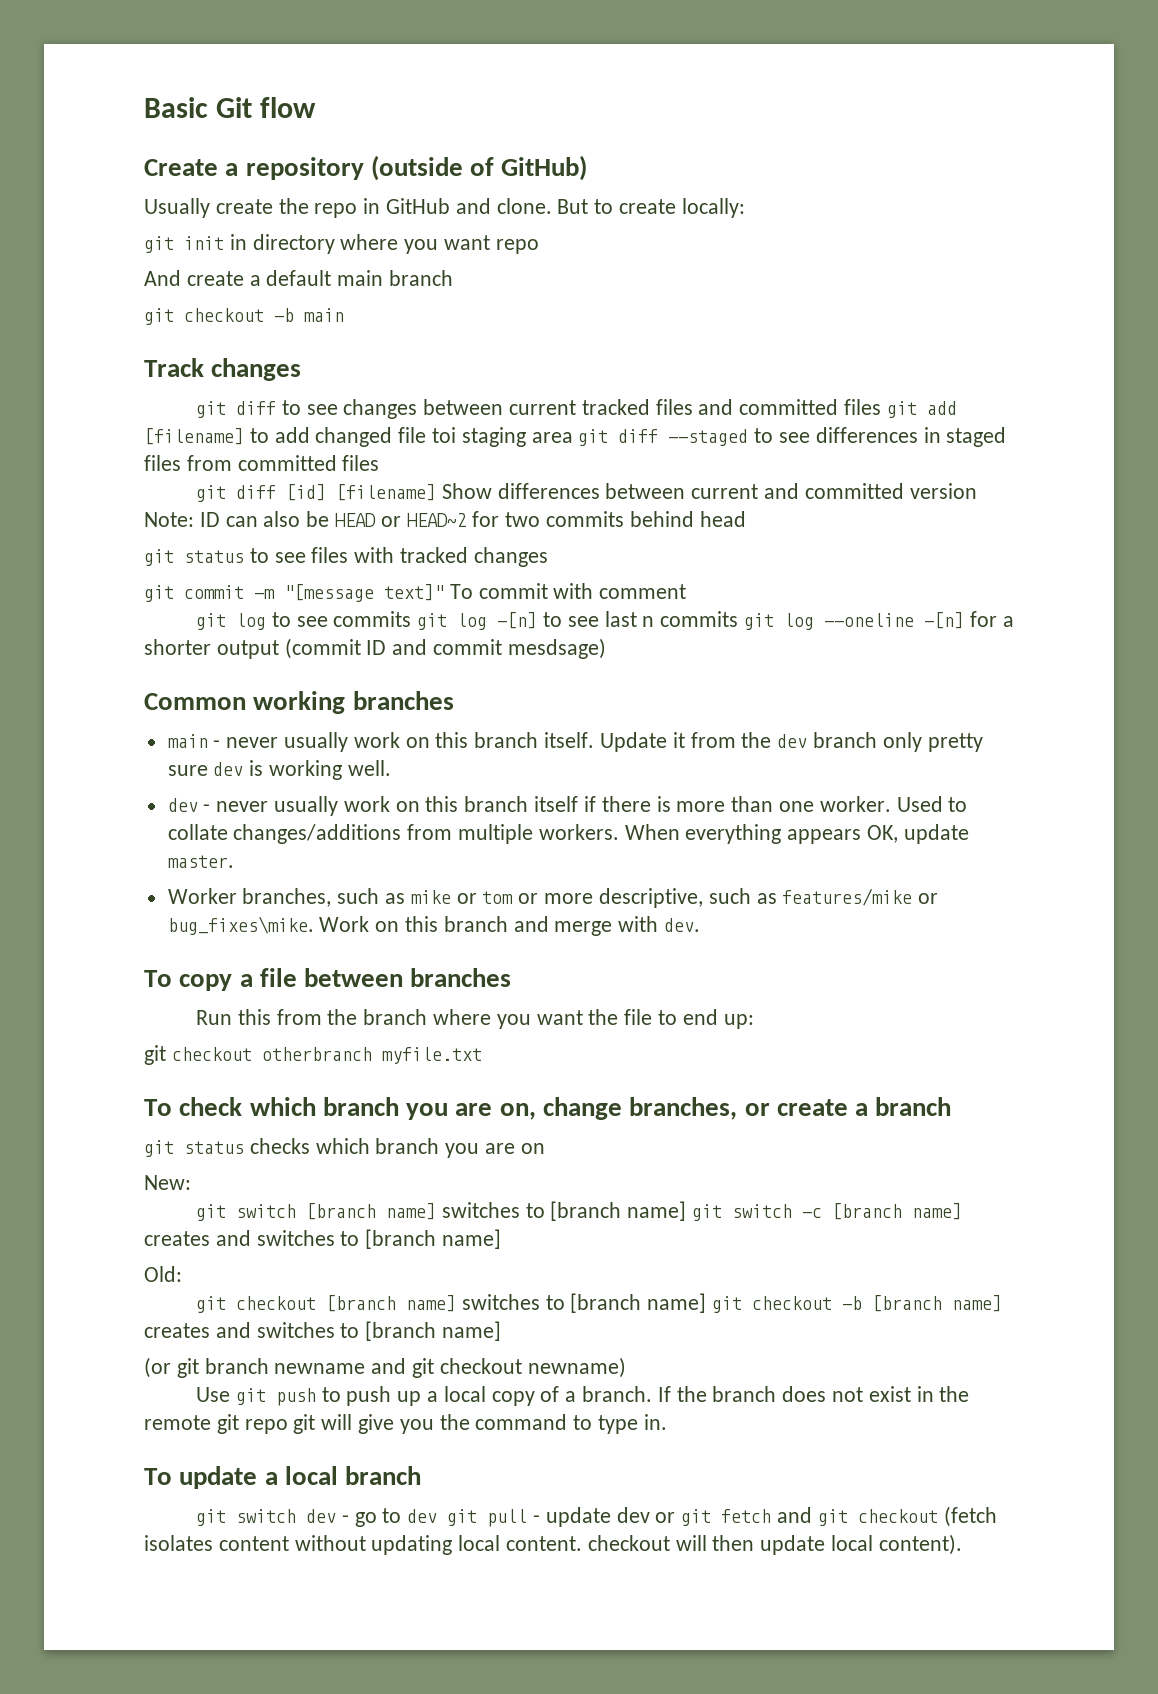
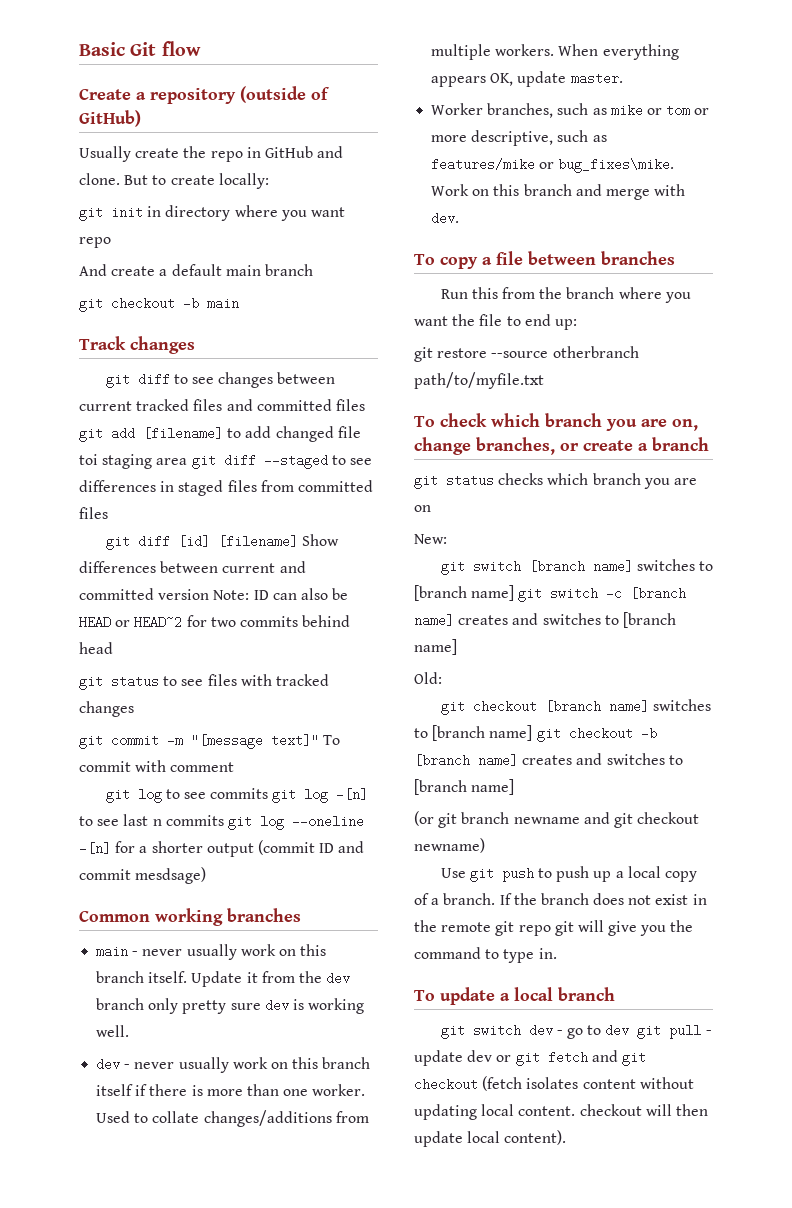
[171,1047,482,1064] checkout otherbranch myfile.txt -> [437,346,639,358] [414,372,544,389] restore --source otherbranch path/to/myfile.txt

